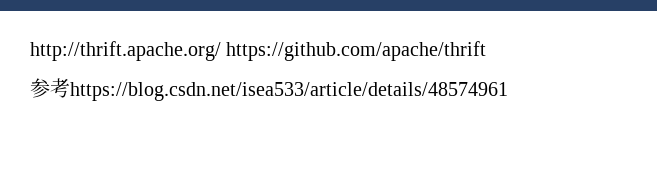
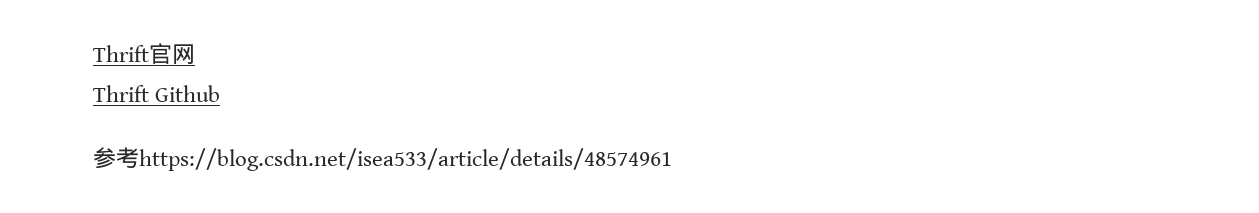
[30,41,487,61] http://thrift.apache.org/ https://github.com/apache/thrift -> [93,43,195,65] [93,85,221,102] Thrift官网 // Thrift Github

